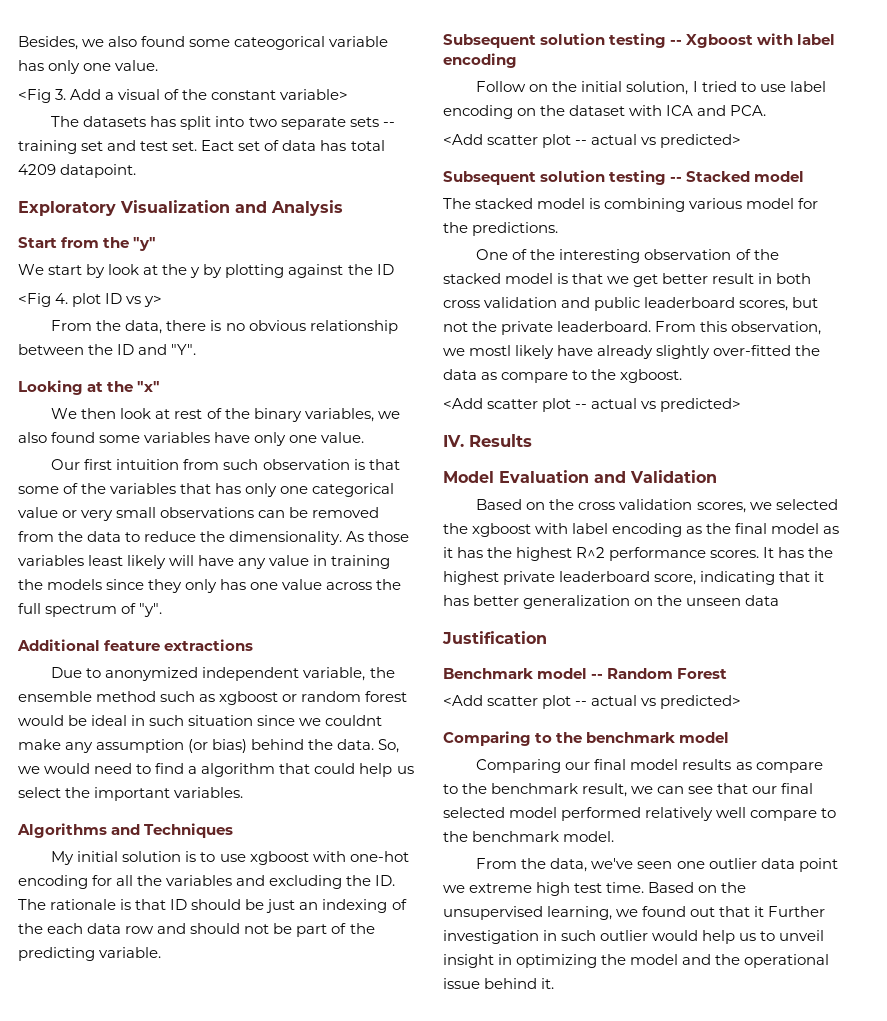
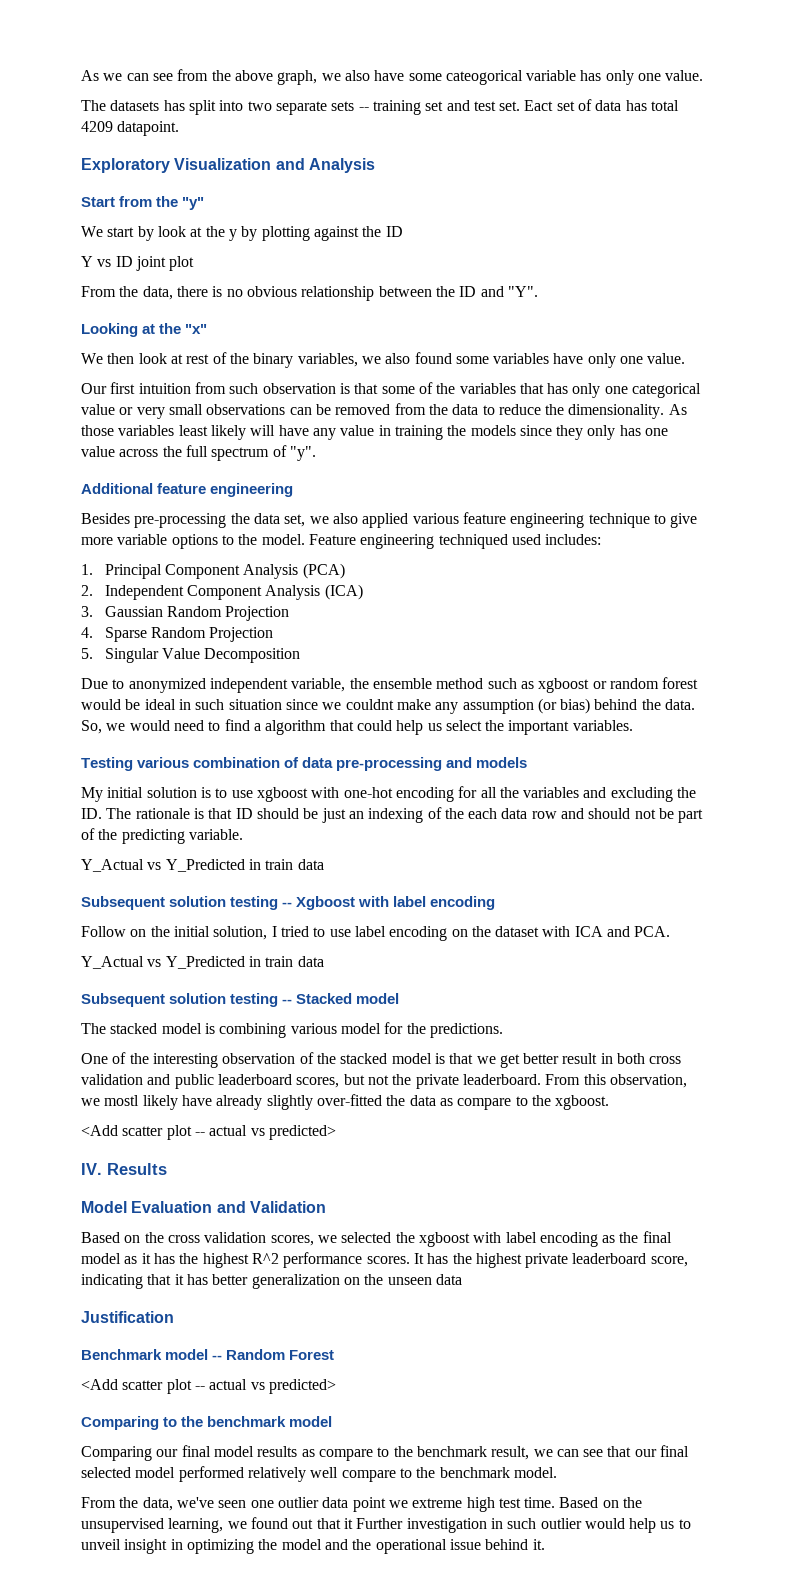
[18,36,186,50] Besides, we also found -> [81,69,405,85] As we can see from the above graph, we also have
[18,89,349,103] // <Fig 3. Add a visual of the constant variable> -> (704, 75) none
[18,293,163,307] <Fig 4. plot ID vs y> -> [81,256,195,271] Y vs ID joint plot
[164,639,254,651] extractions -> [210,483,294,497] [81,512,698,528] [81,534,602,549] [81,563,345,579] [81,584,363,600] [81,606,290,621] [81,627,274,642] [81,648,301,663] engineering // Besides pre-processing the data set, we also applied various feature engineering technique to give more variable options to the model. Feature engineering techniqued used includes: // 1. Principal Component Analysis (PCA) // 2. Independent Component Analysis (ICA) // 3. Gaussian Random Projection // 4. Sparse Random Projection // 5. Singular Value Decomposition
[17,823,234,838] Algorithms and Techniques -> [81,757,528,771] Testing various combination of data pre-processing and models
(162, 952) none -> [81,859,324,872] // Y_Actual vs Y_Predicted in train data
[443,134,742,148] <Add scatter plot -- actual vs predicted> -> [81,956,324,969] Y_Actual vs Y_Predicted in train data

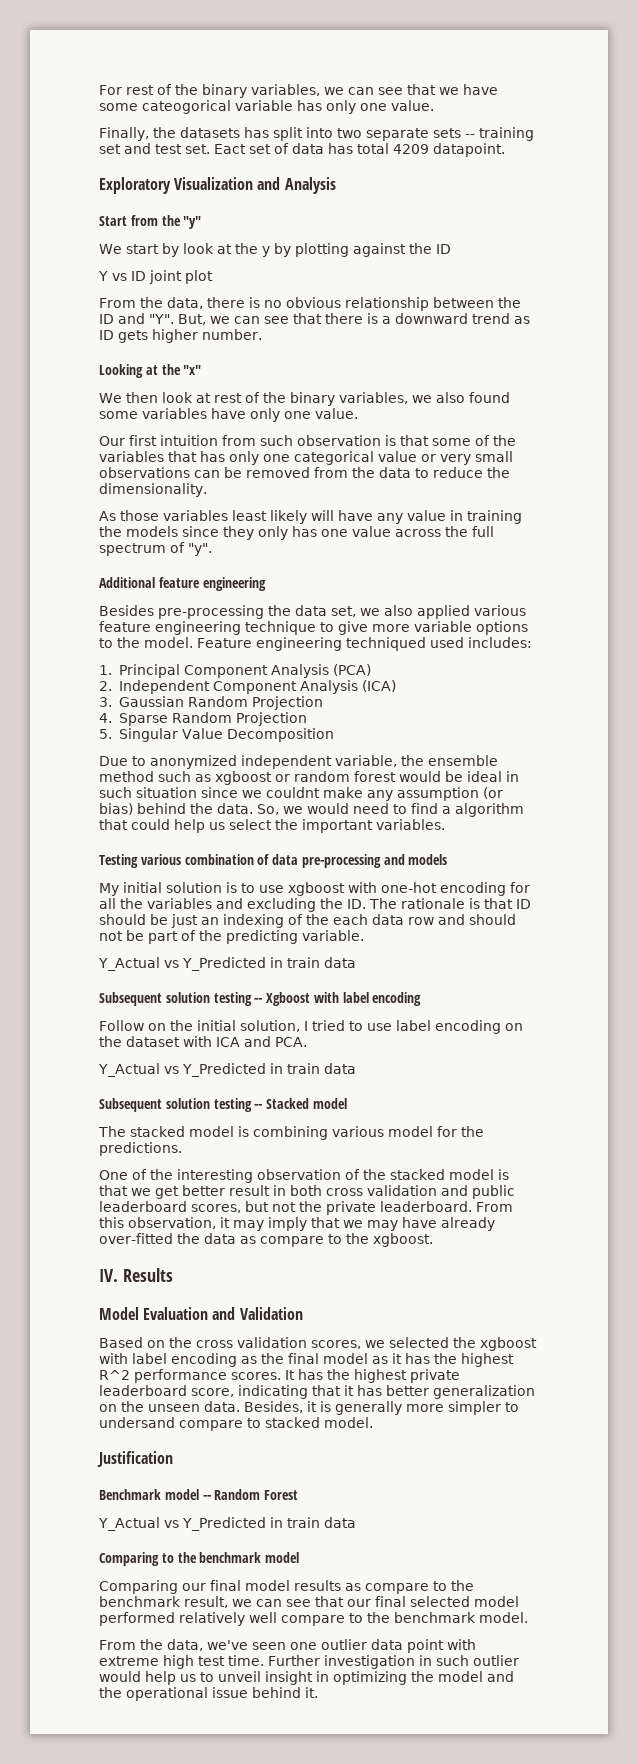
[81,69,370,85] As we can see from the above graph, we also -> [99,84,459,98] For rest of the binary variables, we can see that we
[81,100,106,111] The -> [99,127,176,141] Finally, the
(538, 291) none -> [178,313,530,325] [99,329,262,343] But, we can see that there is a downward trend as ID gets higher number.
(665, 411) none -> (207, 490) //
[81,1095,178,1110] we mostl likely -> [220,1217,398,1231] it may imply that we may
[266,1095,313,1110] slightly -> (495, 1224) none
[81,1125,336,1140] // <Add scatter plot -- actual vs predicted> -> (433, 1240) none
[435,1274,462,1285] data -> [204,1401,519,1415] [99,1417,373,1431] data. Besides, it is generally more simpler to undersand compare to stacked model.
[81,1379,336,1394] <Add scatter plot -- actual vs predicted> -> [98,1517,356,1531] Y_Actual vs Y_Predicted in train data
[388,1500,408,1508] we -> [446,1639,476,1650] with
[559,1497,643,1508] [81,1517,353,1533] Based on the unsupervised learning, we found out that it -> (264, 1660) none

